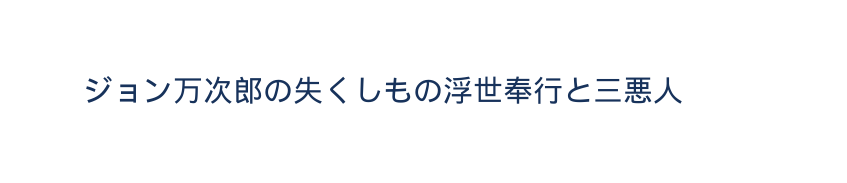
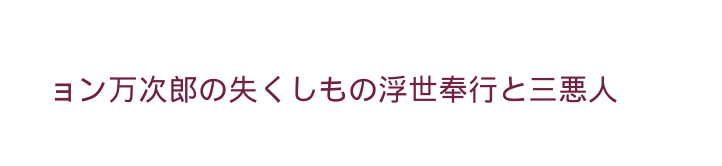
[83,76,113,103] ジ -> (48, 92) none

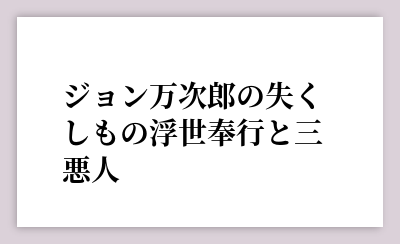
(48, 92) none -> [62,82,91,108] ジ

